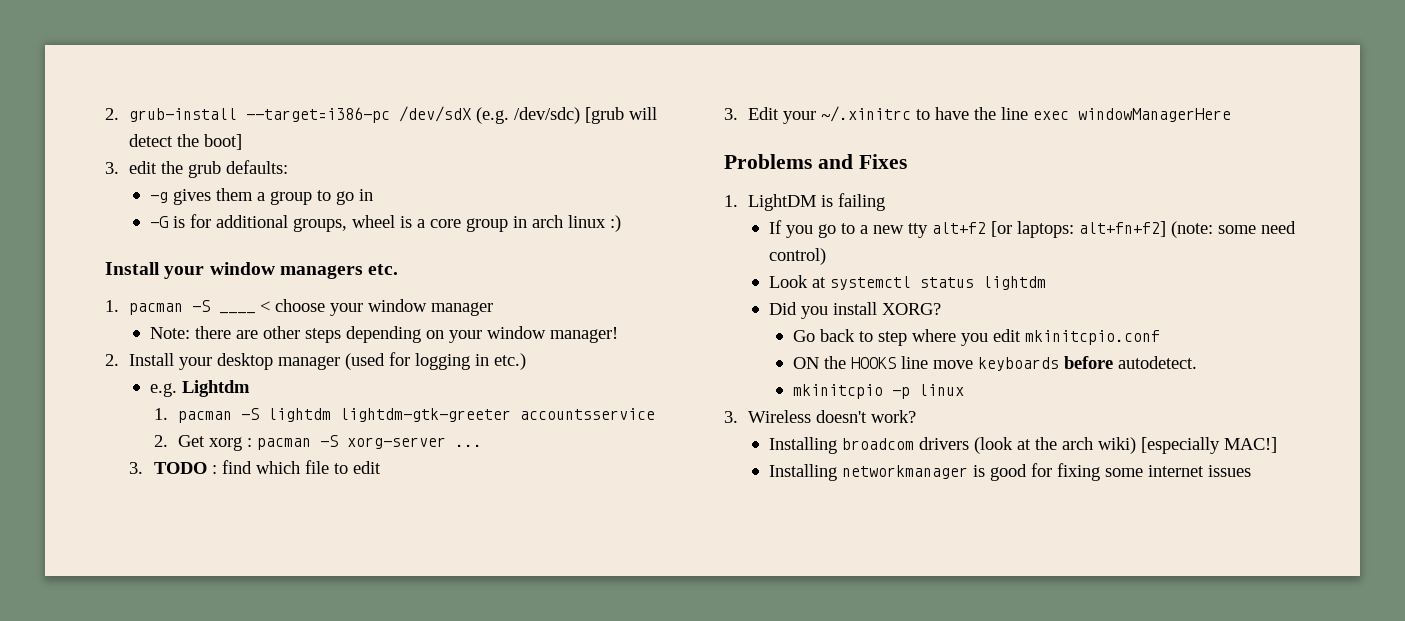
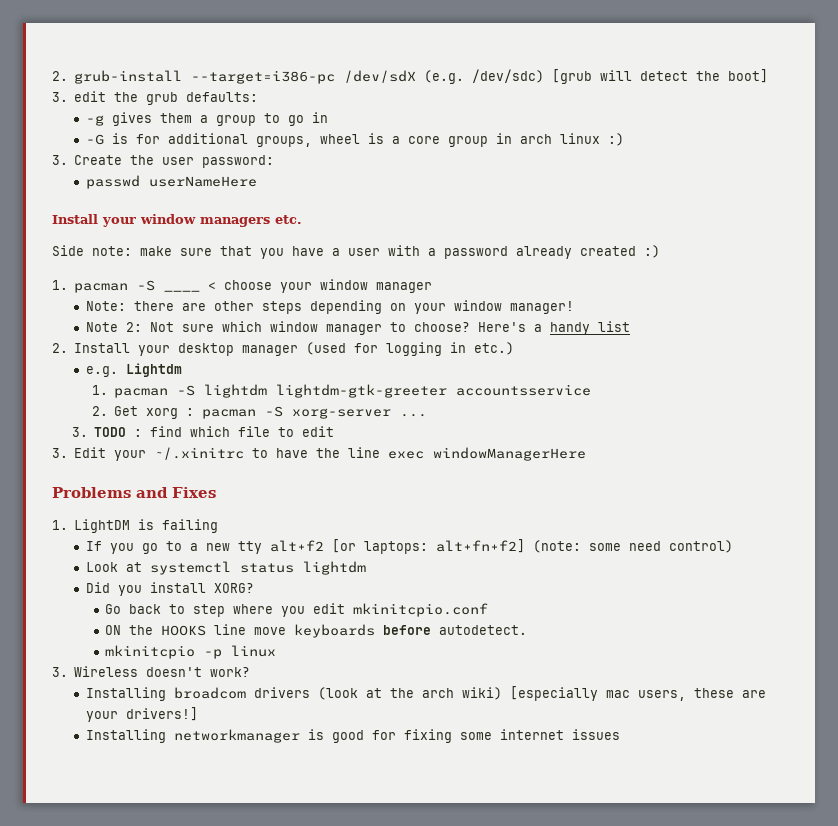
(621, 223) none -> [52,155,275,168] [85,175,257,189] // 3. Create the user password: // passwd userNameHere
(399, 269) none -> [52,245,660,259] // Side note: make sure that you have a user with a password already created :)
(618, 335) none -> [85,321,630,335] // Note 2: Not sure which window manager to choose? Here's a handy list
[1223,437,1277,453] MAC!] -> [605,688,766,701] [85,707,198,722] mac users, these are your drivers!]

